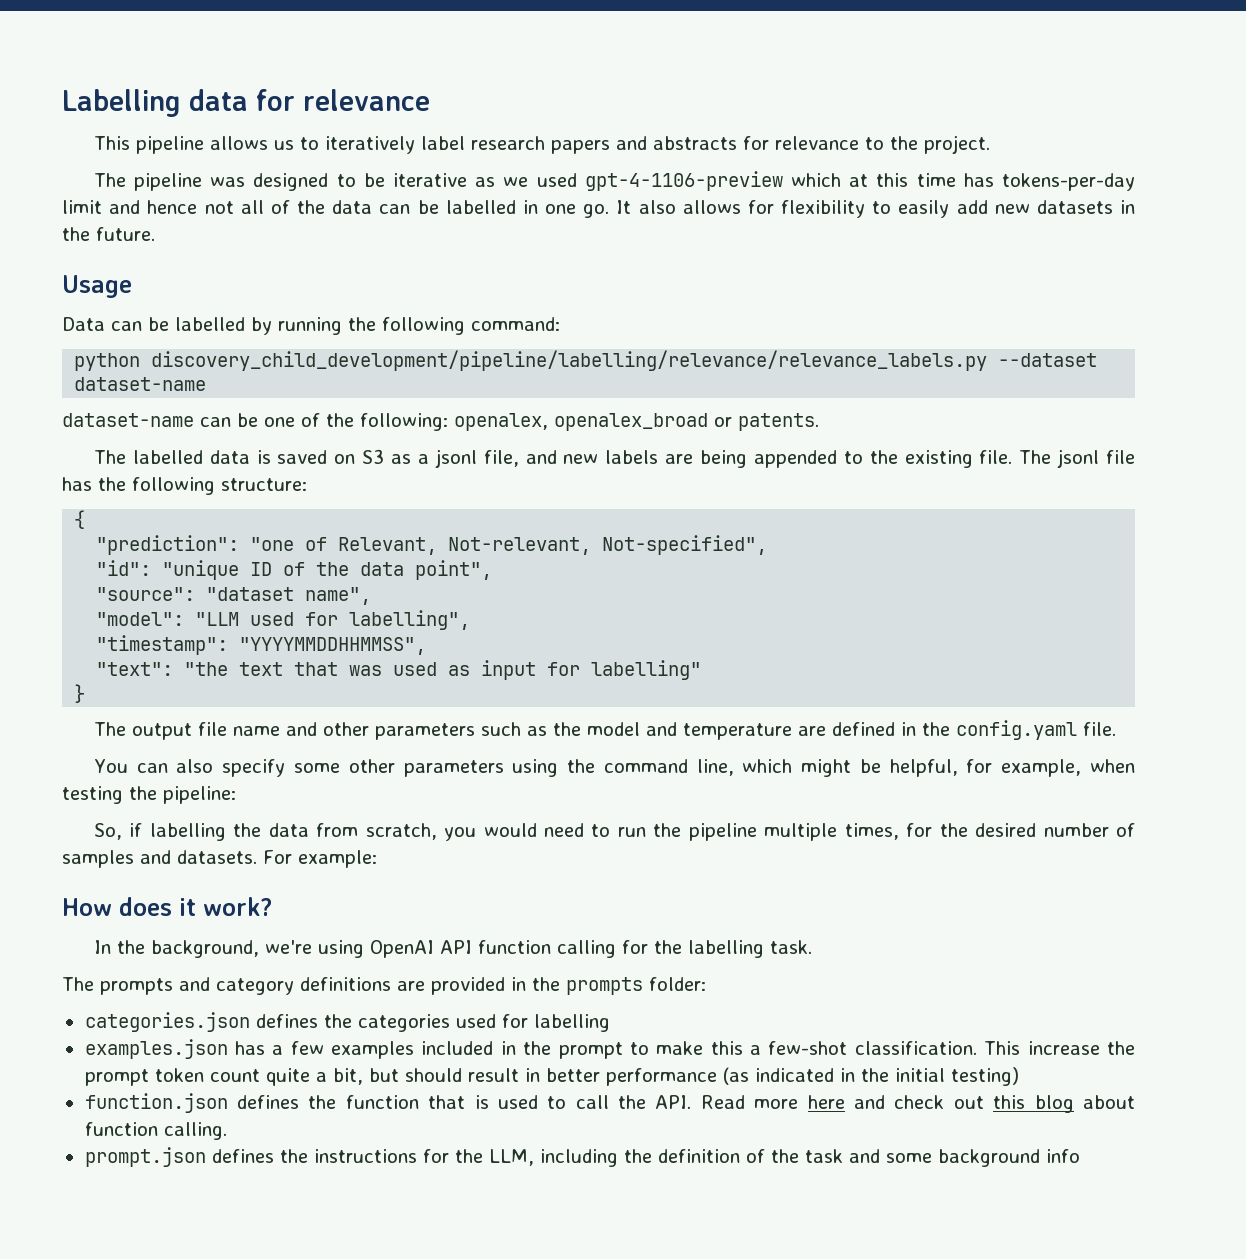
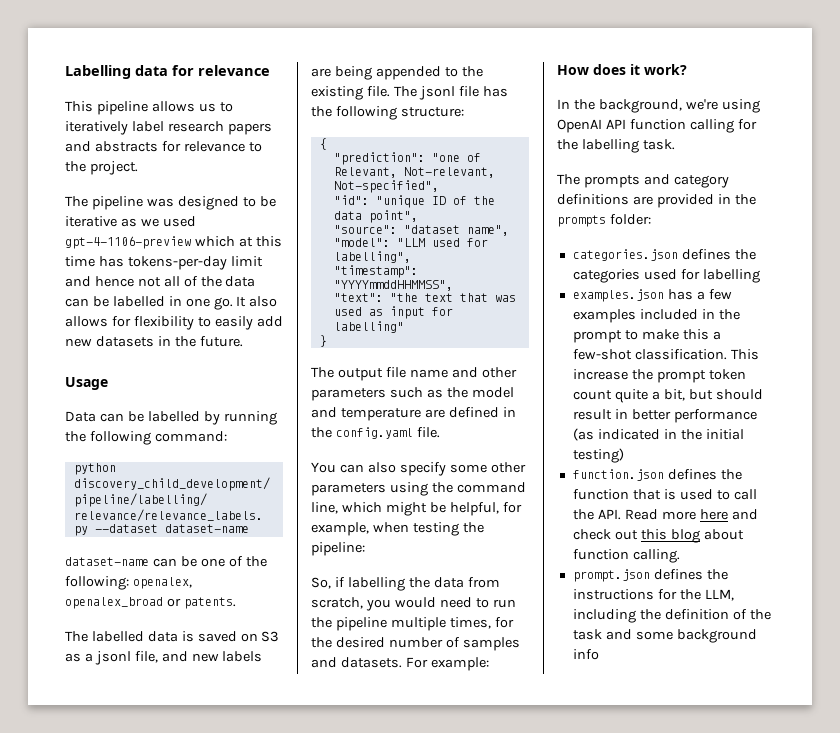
[239,637,427,655] "YYYYMMDDHHMMSS", -> [333,280,453,291] "YYYYmmddHHMMSS",

